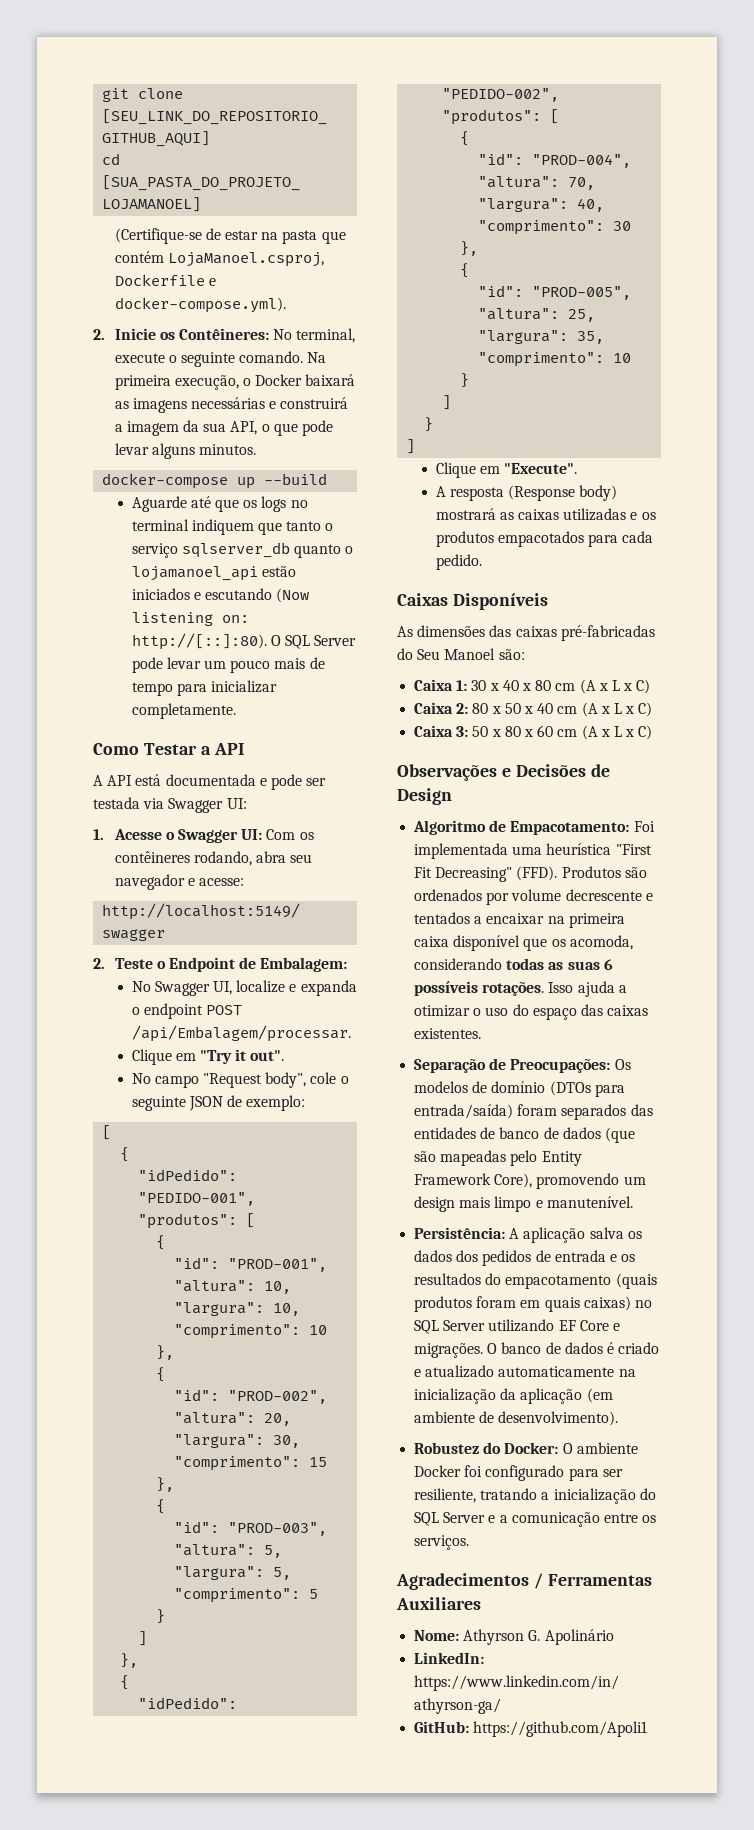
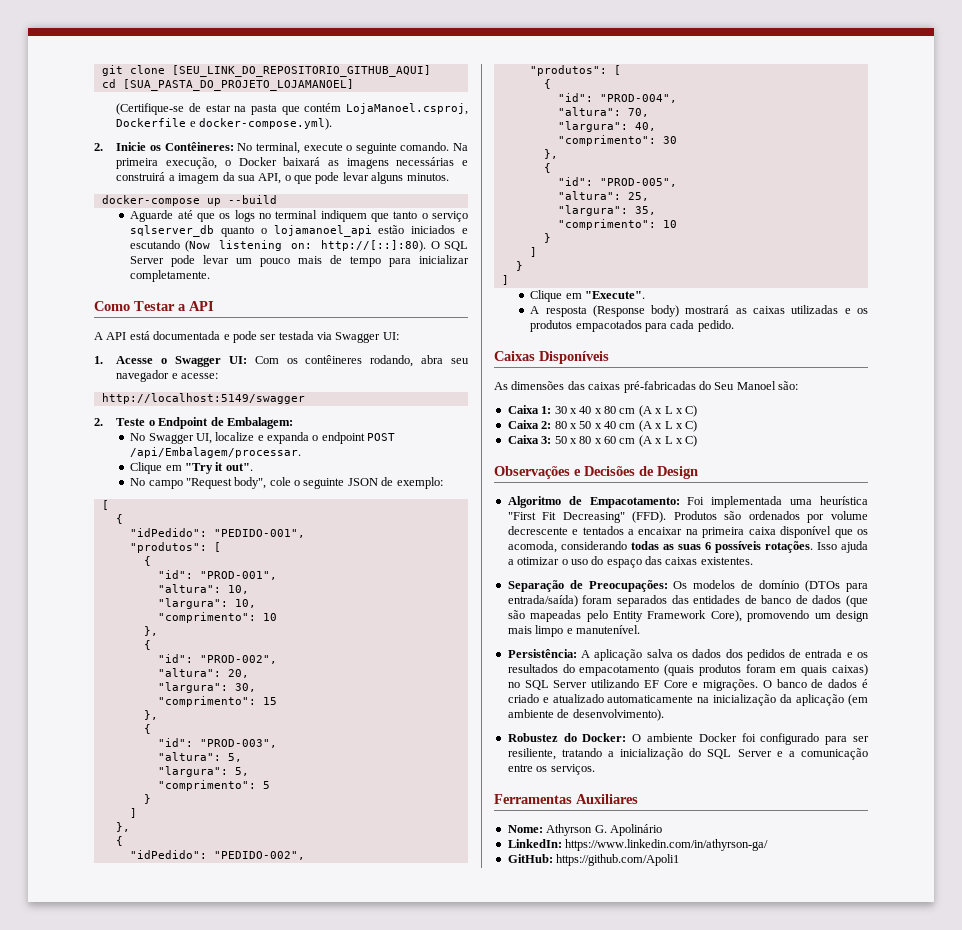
[396,1573,543,1590] Agradecimentos / -> (595, 769) none

